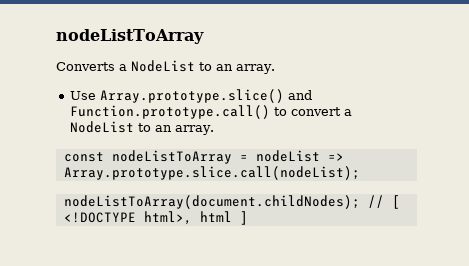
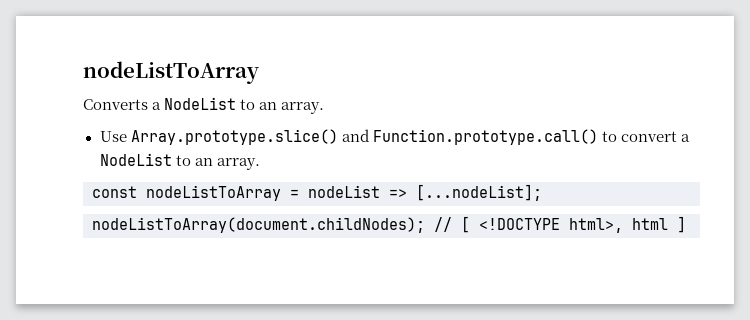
[63,166,360,180] Array.prototype.slice.call(nodeList); -> [416,184,542,201] [...nodeList];

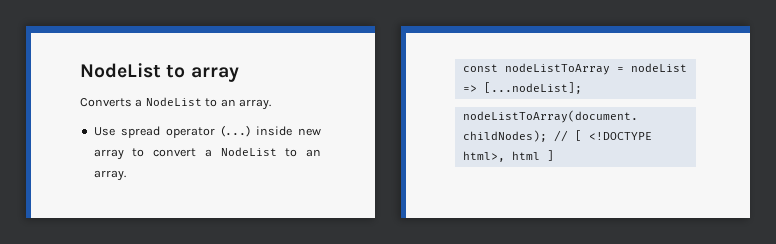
[83,61,259,84] nodeListToArray -> [80,63,239,82] NodeList to array
[130,129,598,145] Array.prototype.slice() and Function.prototype.call() -> [120,125,321,138] [93,149,124,160] spread operator (...) inside new array

